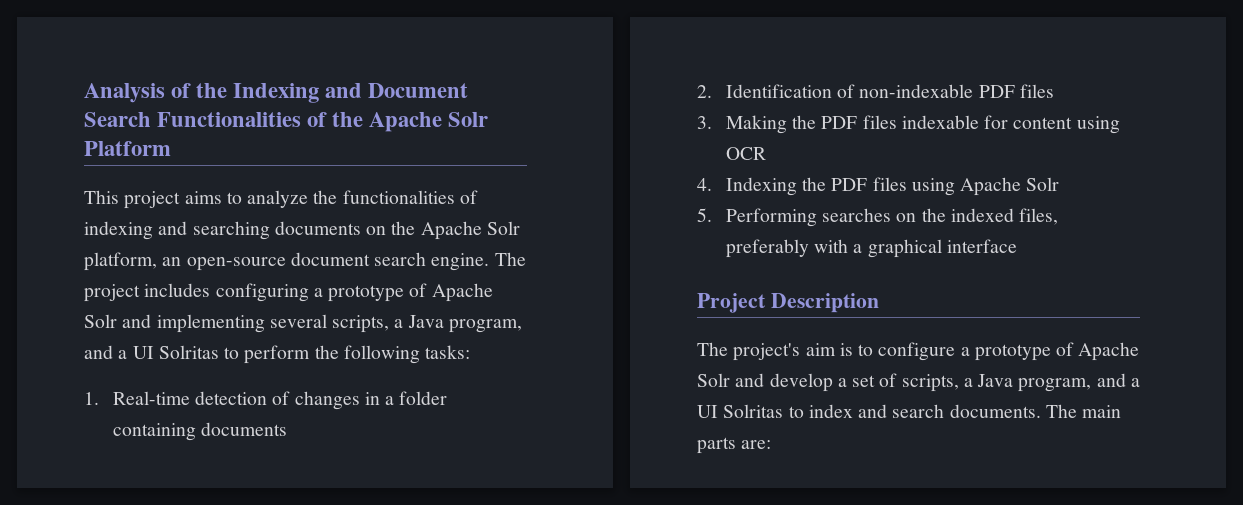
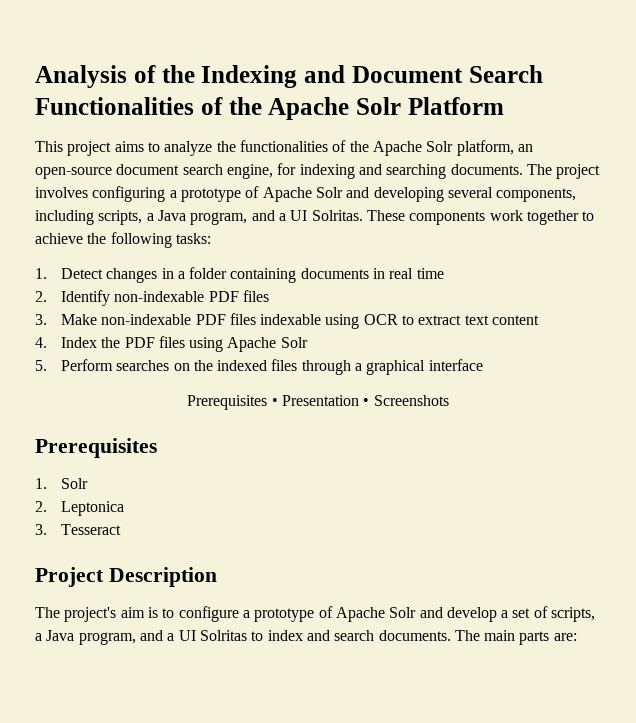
[84,221,387,240] indexing and searching documents on -> (347, 146) none
[431,253,490,271] engine. -> [226,163,523,179] engine, for indexing and searching documents.
[144,283,211,297] includes -> [35,187,88,198] involves
[156,314,522,333] [84,345,311,364] implementing several scripts, a Java program, and a UI Solritas to perform -> [373,187,577,202] [35,210,595,225] [35,233,83,244] developing several components, including scripts, a Java program, and a UI Solritas. These components work together to achieve
[112,391,291,405] Real-time detection of -> [60,268,103,279] Detect
[697,84,856,98] // 2. Identification of -> [373,268,444,279] [35,290,110,306] in real time // 2. Identify
[725,115,817,134] Making the -> [60,314,192,325] Make non-indexable
[984,115,1073,129] for content -> (322, 319) none
(766, 153) none -> [402,315,540,325] to extract text content
[725,177,797,196] Indexing -> [60,337,97,348] Index
[725,208,817,227] Performing -> [60,359,113,371] Perform
[1019,208,1059,225] [725,239,849,258] files, preferably with -> [271,359,351,375] files through
(1017, 246) none -> [187,395,449,410] [35,438,157,458] [35,478,88,489] [35,501,124,516] [35,524,121,535] // Prerequisites • Presentation • Screenshots // Prerequisites // 1. Solr // 2. Leptonica // 3. Tesseract

